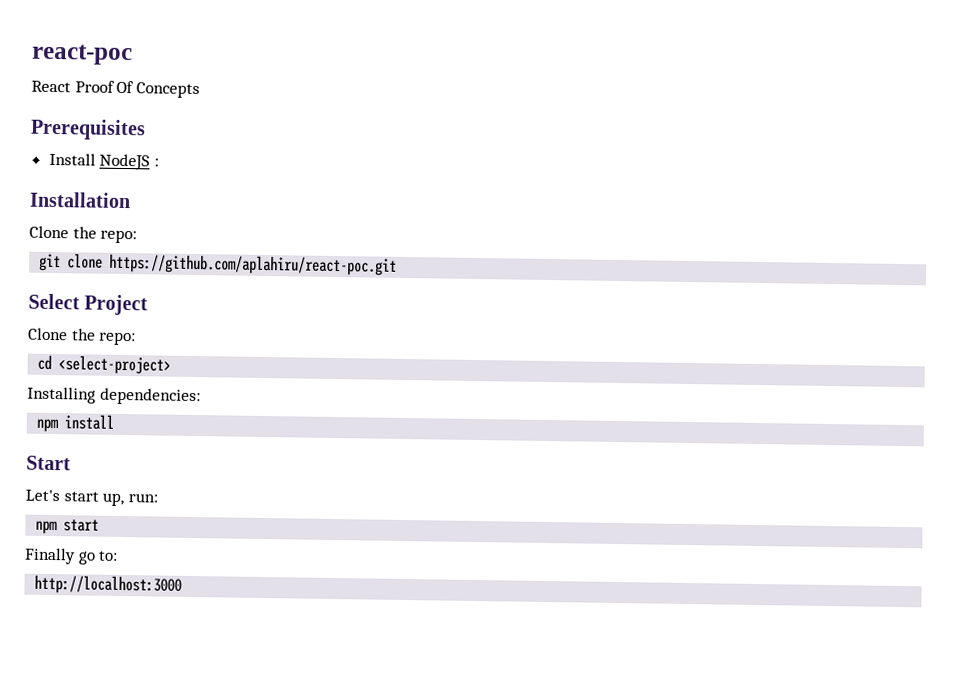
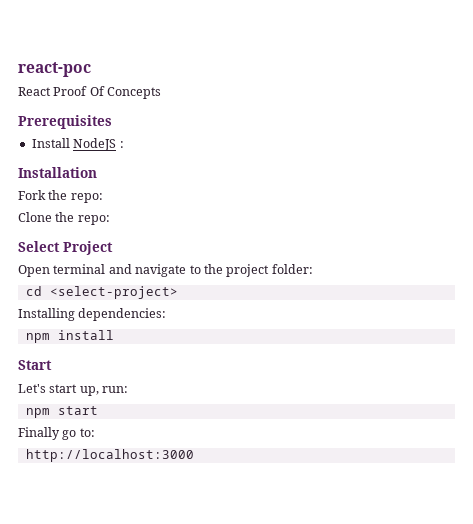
[29,225,138,244] [39,253,398,276] // Clone the repo: // git clone https://github.com/aplahiru/react-poc.git -> [18,190,103,203] [18,212,110,225] // Fork the repo: // Clone the repo:
[28,327,137,346] Clone the repo: -> [18,264,313,277] Open terminal and navigate to the project folder:

